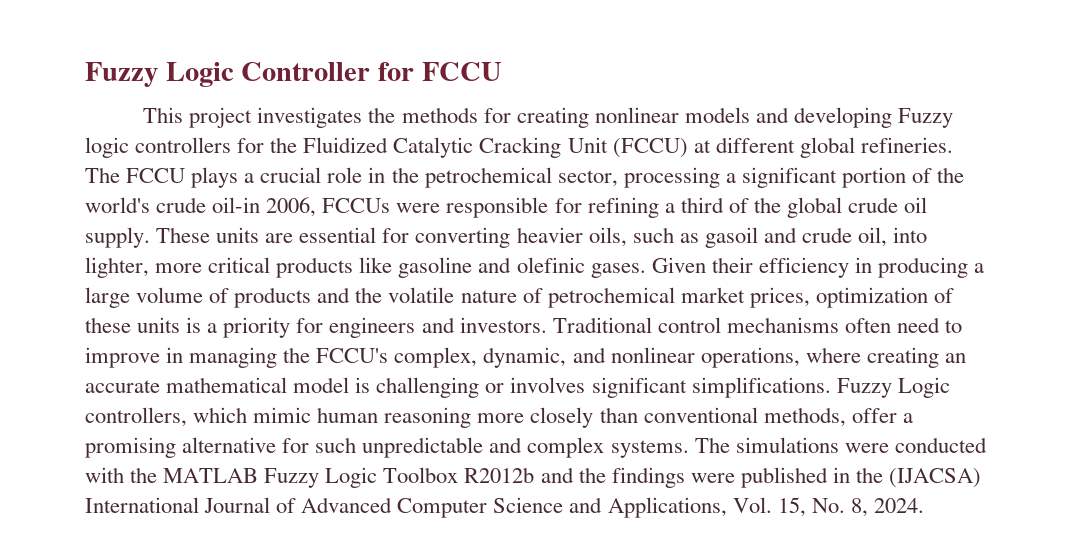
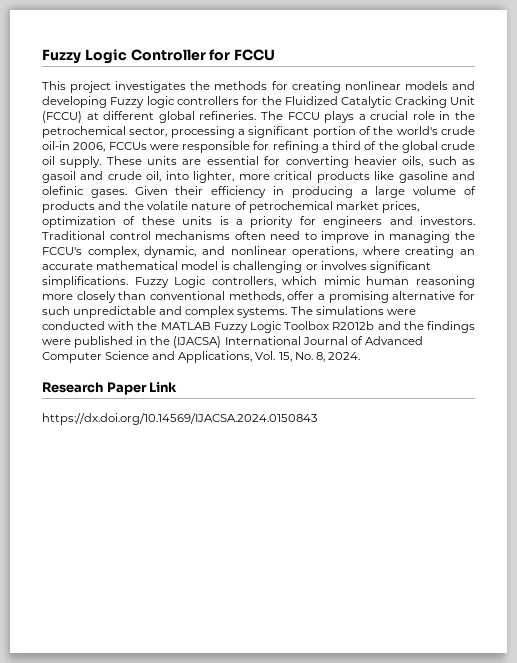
(924, 505) none -> [42,382,178,395] [42,413,317,425] // Research Paper Link // https://dx.doi.org/10.14569/IJACSA.2024.0150843

